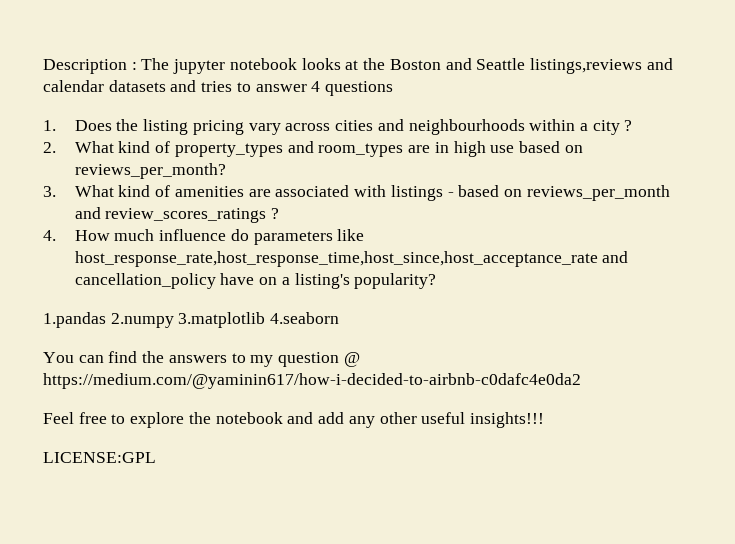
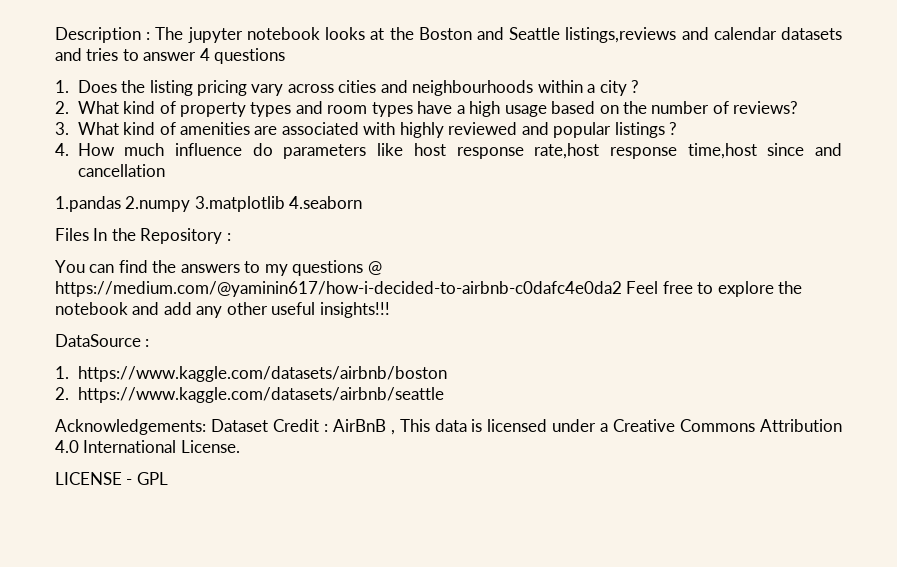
[174,141,583,157] [74,163,226,179] property_types and room_types are in high use based on reviews_per_month? -> [180,101,799,117] property types and room types have a high usage based on the number of reviews?
[390,185,670,201] [74,207,267,223] listings - based on reviews_per_month and review_scores_ratings -> [399,122,665,138] highly reviewed and popular listings
[74,251,629,267] [74,273,437,289] host_response_rate,host_response_time,host_since,host_acceptance_rate and cancellation_policy have on a listing's popularity? -> [413,143,843,159] [77,164,165,177] host response rate,host response time,host since and cancellation
(340, 318) none -> [55,228,231,244] // Files In the Repository :
[278,352,340,367] question -> [292,260,364,276] questions
(581, 381) // -> (622, 289) none
[43,452,156,463] LICENSE:GPL -> [55,334,150,347] [55,366,447,382] [55,387,444,403] [55,419,843,435] [55,440,240,453] [55,472,168,485] DataSource : // 1. https://www.kaggle.com/datasets/airbnb/boston // 2. https://www.kaggle.com/datasets/airbnb/seattle // Acknowledgements: Dataset Credit : AirBnB , This data is licensed under a Creative Commons Attribution 4.0 International License. // LICENSE - GPL

